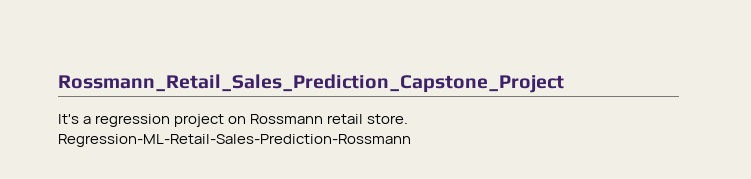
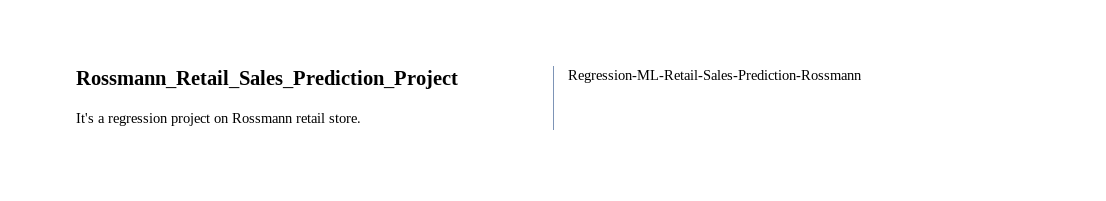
[58,74,564,93] Rossmann_Retail_Sales_Prediction_Capstone_Project -> [76,70,458,89] Rossmann_Retail_Sales_Prediction_Project

